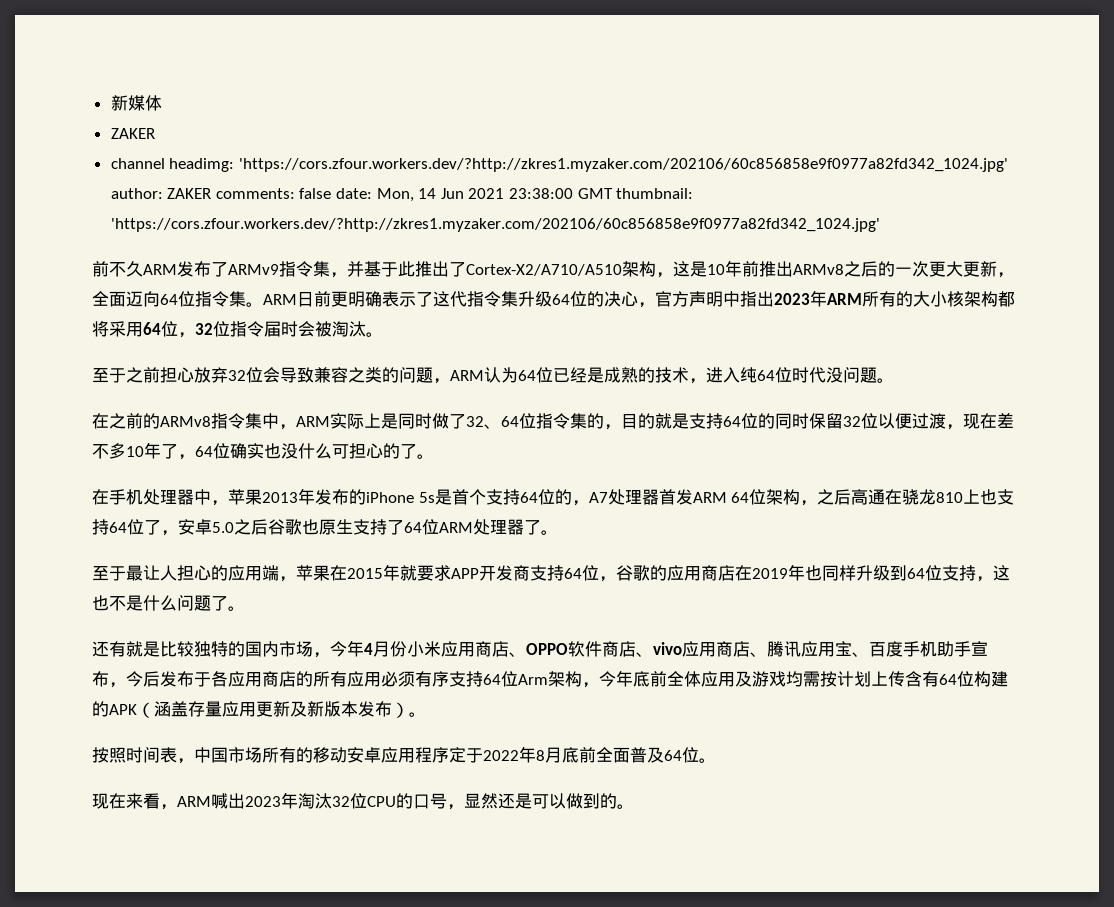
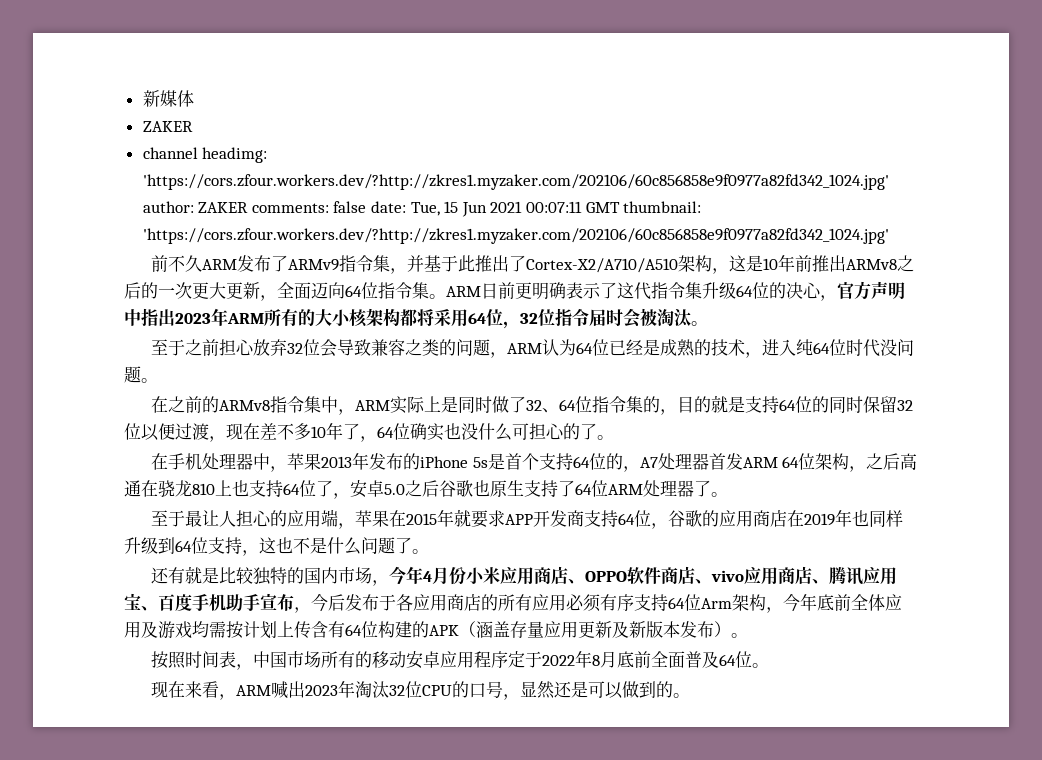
[376,188,437,202] Mon, 14 -> [410,201,459,216] Tue, 15
[509,188,574,199] 23:38:00 -> [526,201,583,213] 00:07:11

